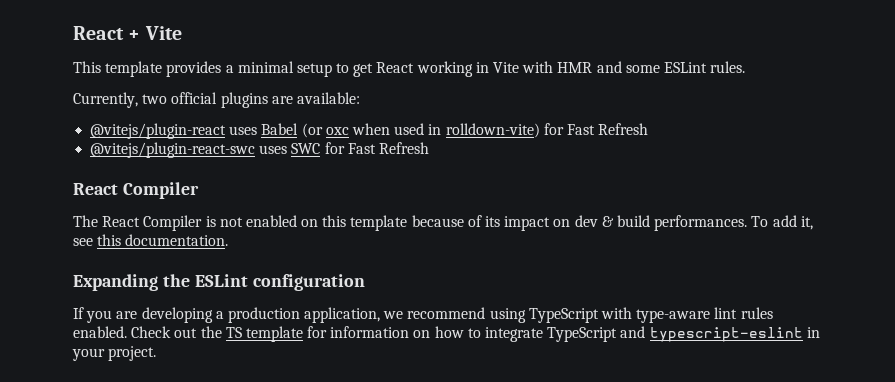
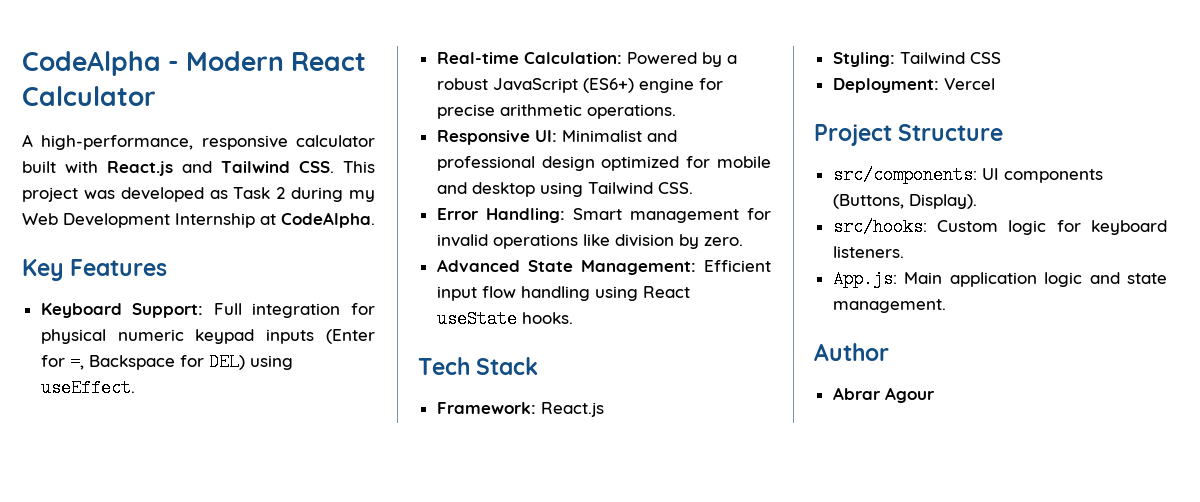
[73,26,182,40] [73,61,746,77] [73,92,360,108] [90,123,649,139] [90,142,429,158] [73,182,199,199] [73,215,813,231] [73,234,229,246] [73,274,365,291] [73,307,773,323] [73,326,820,342] [72,346,157,361] React + Vite // This template provides a minimal setup to get React working in Vite with HMR and some ESLint rules. // Currently, two official plugins are available: // @vitejs/plugin-react uses Babel (or oxc when used in rolldown-vite) for Fast Refresh // @vitejs/plugin-react-swc uses SWC for Fast Refresh // React Compiler // The React Compiler is not enabled on this template because of its impact on dev & build performances. To add it, see this documentation. // Expanding the ESLint configuration // If you are developing a production application, we recommend using TypeScript with type-aware lint rules enabled. Check out the TS template for information on how to integrate TypeScript and typescript-eslint in your project. -> [22,51,367,76] [22,86,156,106] [22,134,375,150] [22,161,375,176] [22,187,375,202] [22,212,375,228] [22,259,168,281] [40,303,375,318] [40,329,375,344] [40,353,293,371] [40,379,135,397] [436,52,737,67] [436,78,723,93] [436,104,676,119] [436,130,677,145] [436,156,771,171] [436,182,693,197] [436,208,771,223] [436,234,743,249] [436,259,771,275] [436,286,690,301] [436,310,573,328] [418,357,539,375] [436,402,604,417] [832,52,1001,67] [832,78,995,93] [814,124,1004,146] [832,166,1103,184] [832,194,977,209] [832,218,1167,236] [832,246,904,258] [832,270,1167,288] [832,299,946,313] [814,343,889,361] [832,387,935,403] CodeAlpha - Modern React Calculator // A high-performance, responsive calculator built with React.js and Tailwind CSS. This project was developed as Task 2 during my Web Development Internship at CodeAlpha. // Key Features // Keyboard Support: Full integration for physical numeric keypad inputs (Enter for =, Backspace for DEL) using useEffect. // Real-time Calculation: Powered by a robust JavaScript (ES6+) engine for precise arithmetic operations. // Responsive UI: Minimalist and professional design optimized for mobile and desktop using Tailwind CSS. // Error Handling: Smart management for invalid operations like division by zero. // Advanced State Management: Efficient input flow handling using React useState hooks. // Tech Stack // Framework: React.js // Styling: Tailwind CSS // Deployment: Vercel // Project Structure // src/components: UI components (Buttons, Display). // src/hooks: Custom logic for keyboard listeners. // App.js: Main application logic and state management. // Author // Abrar Agour

